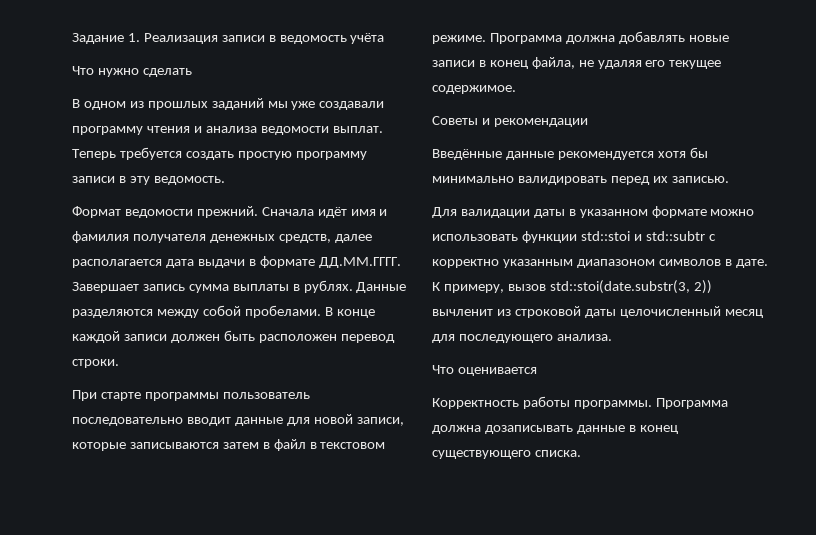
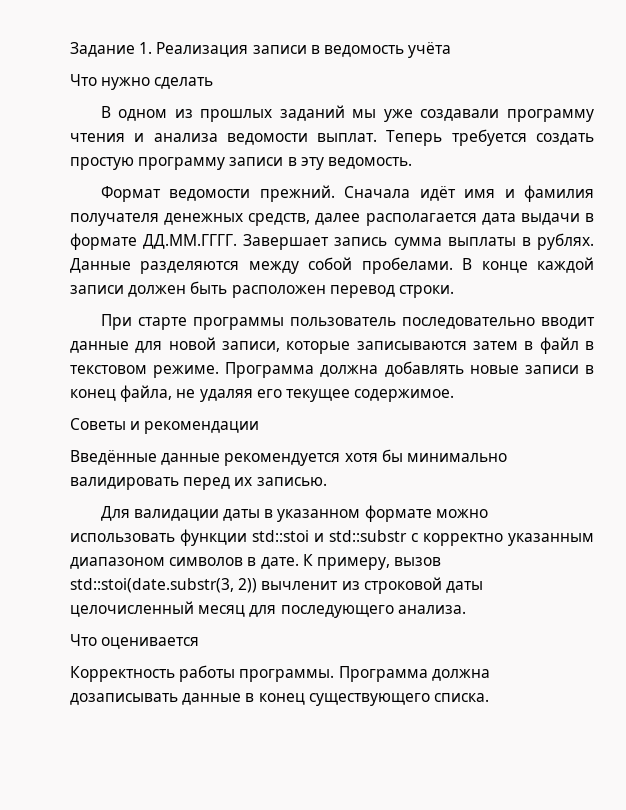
[645,231,705,241] std::subtr -> [329,530,407,542] std::substr

